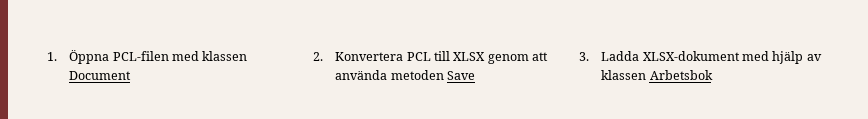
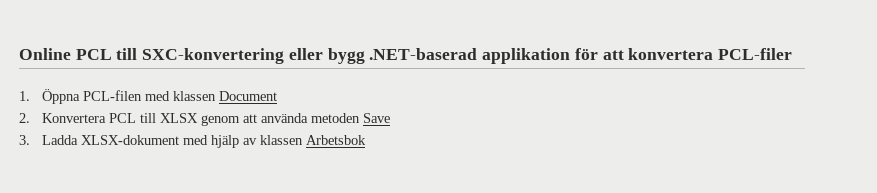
(47, 56) none -> [19,48,792,64] Online PCL till SXC-konvertering eller bygg .NET-baserad applikation för att konvertera PCL-filer //

